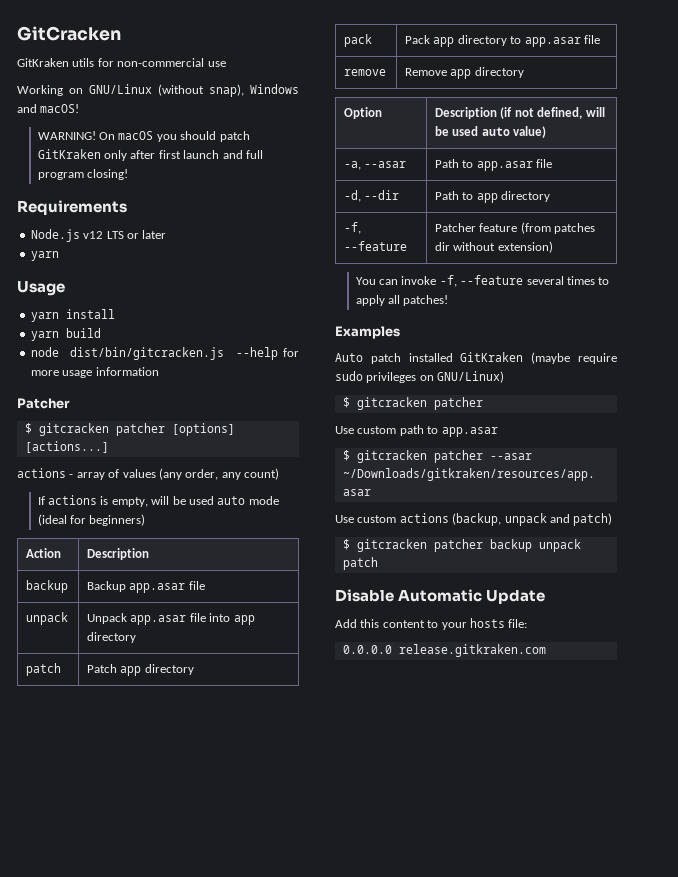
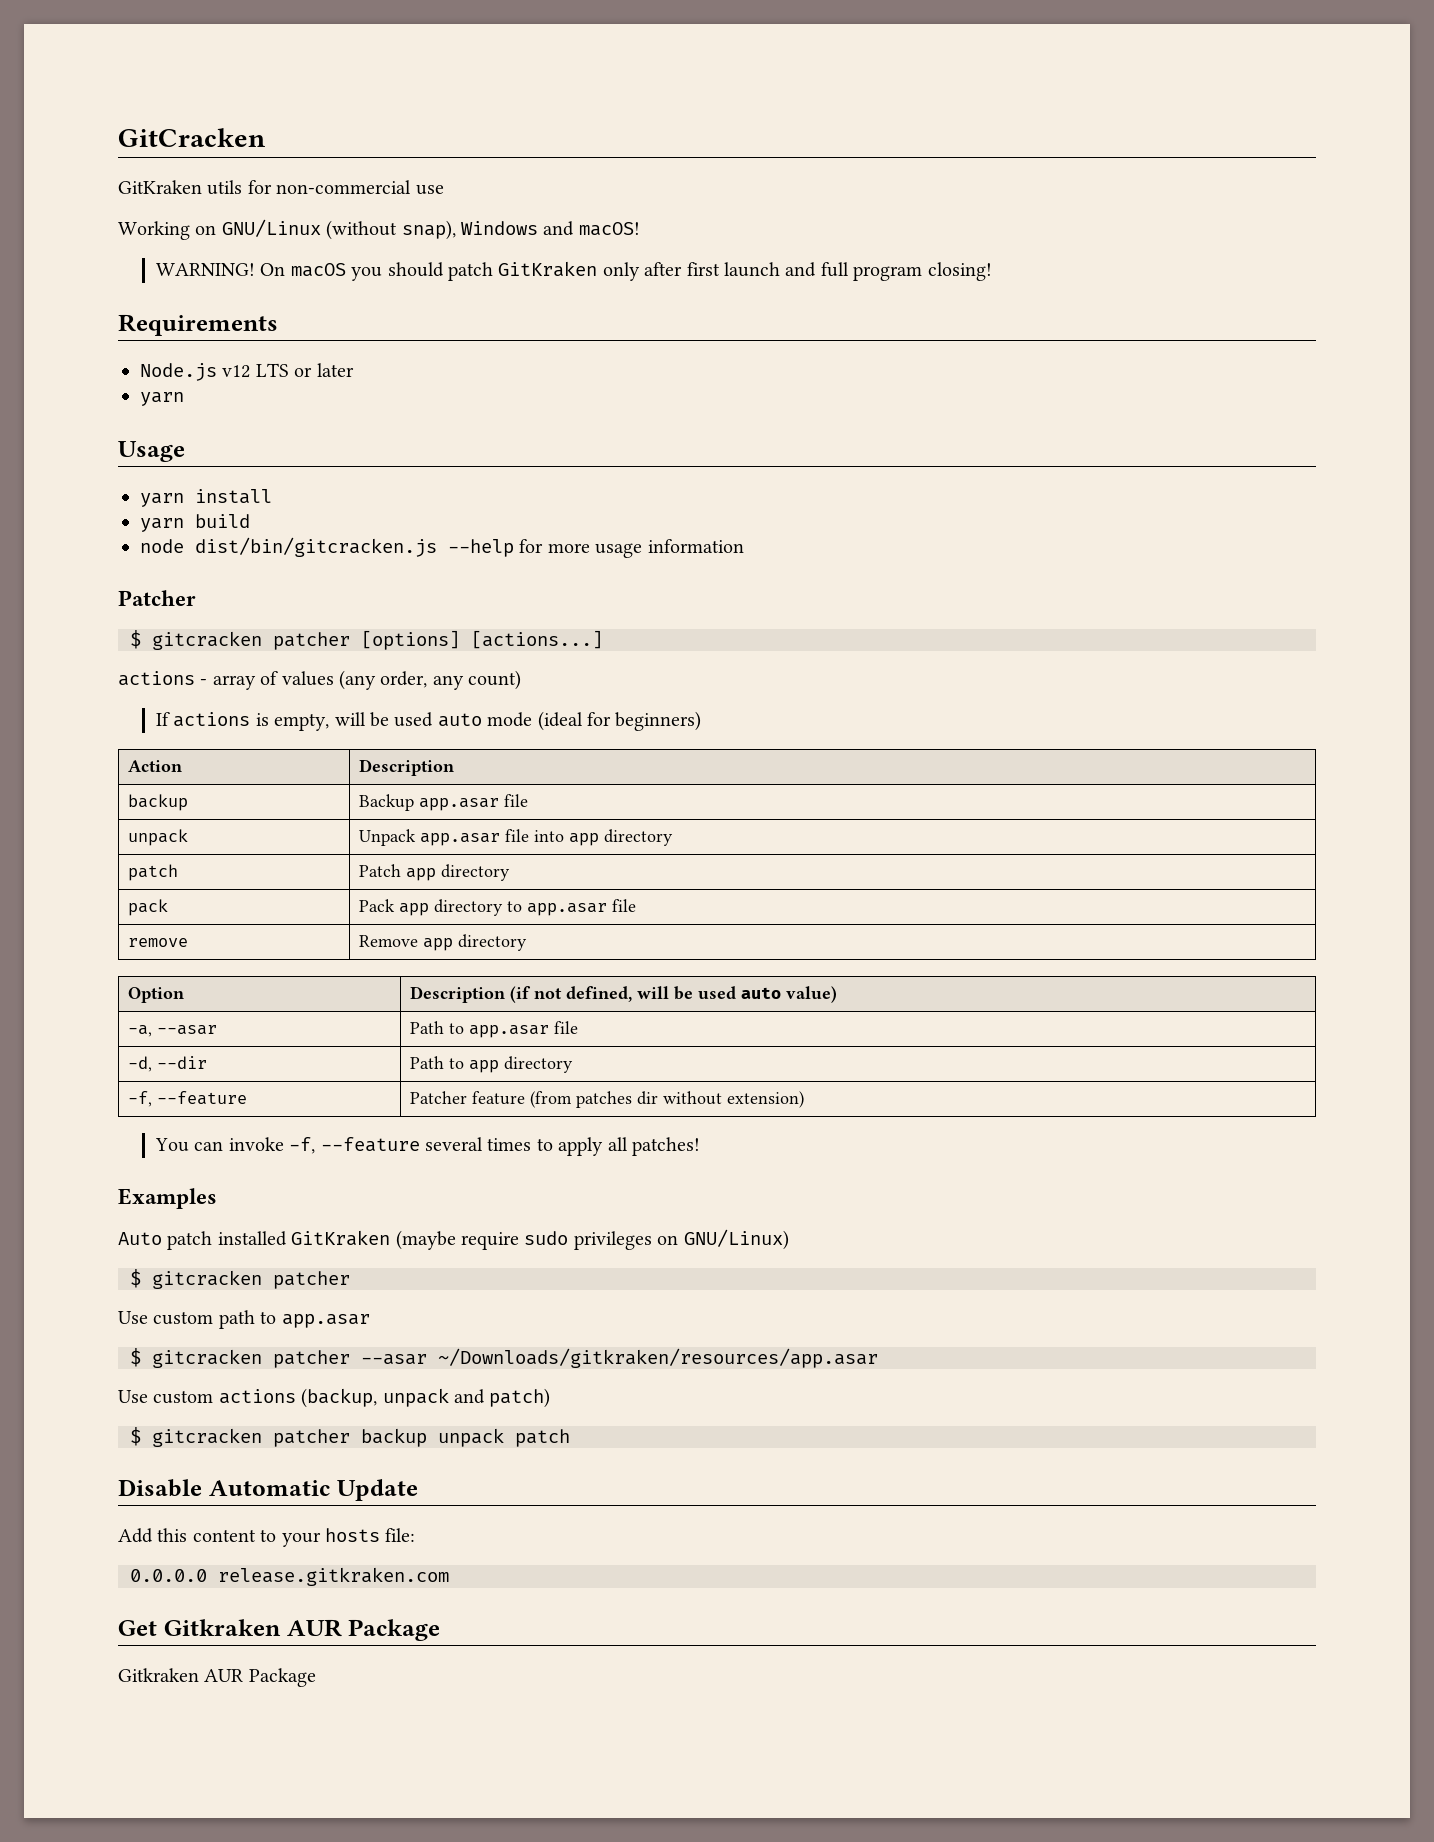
(546, 650) none -> [118,1619,441,1641] [118,1668,316,1687] // Get Gitkraken AUR Package // Gitkraken AUR Package

